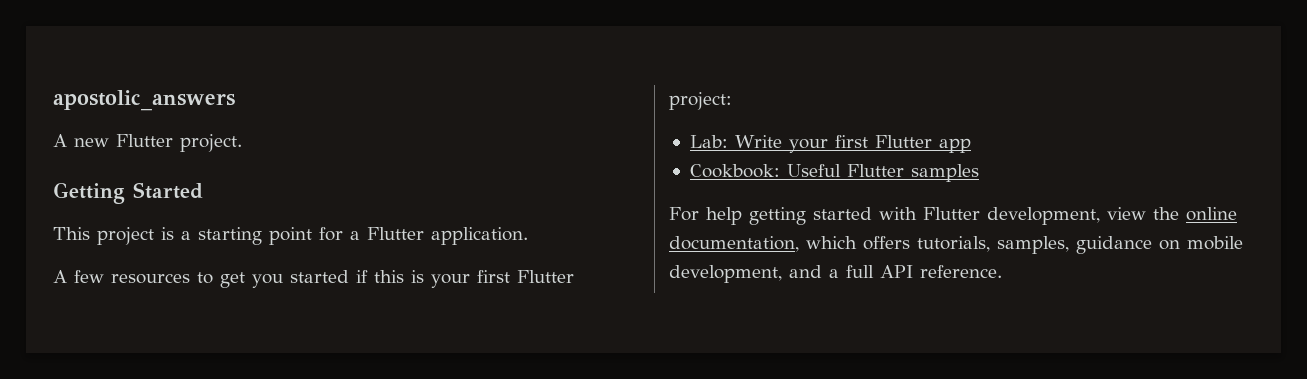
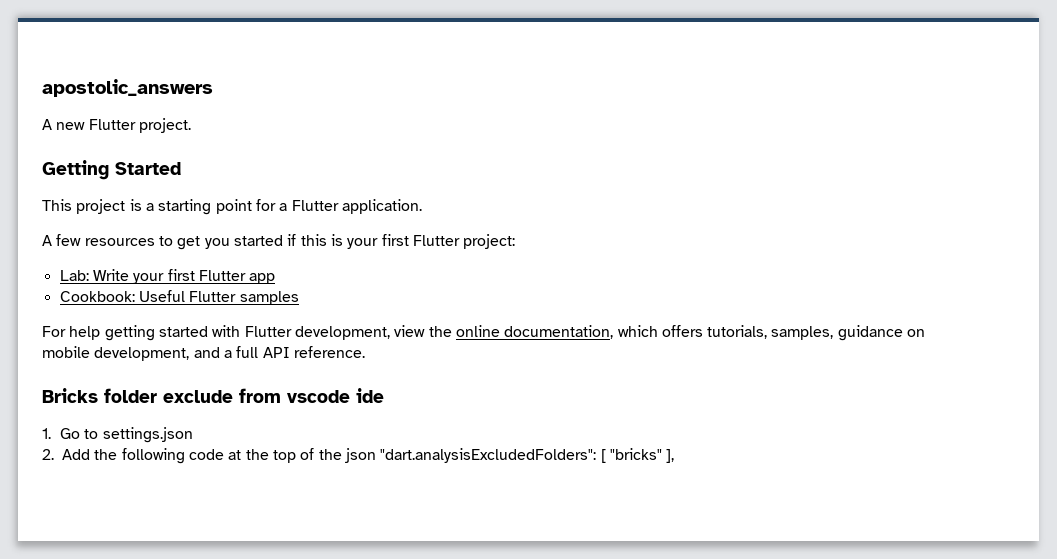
(1002, 271) none -> [42,388,384,403] [42,427,193,443] [42,448,675,464] // Bricks folder exclude from vscode ide // 1. Go to settings.json // 2. Add the following code at the top of the json "dart.analysisExcludedFolders": [ "bricks" ],

